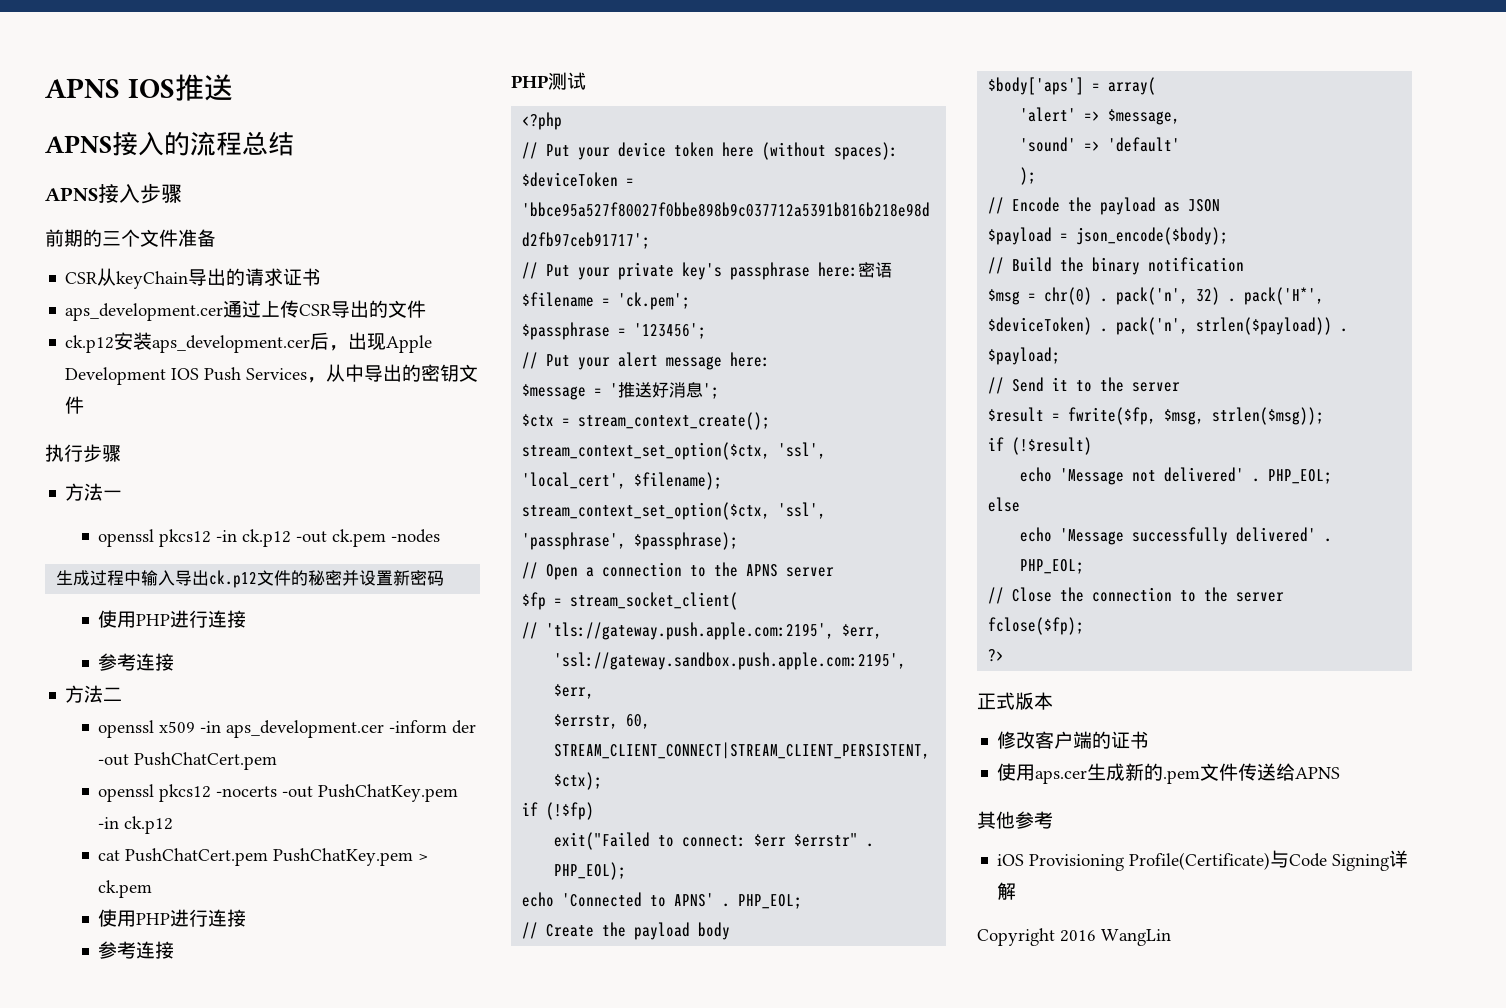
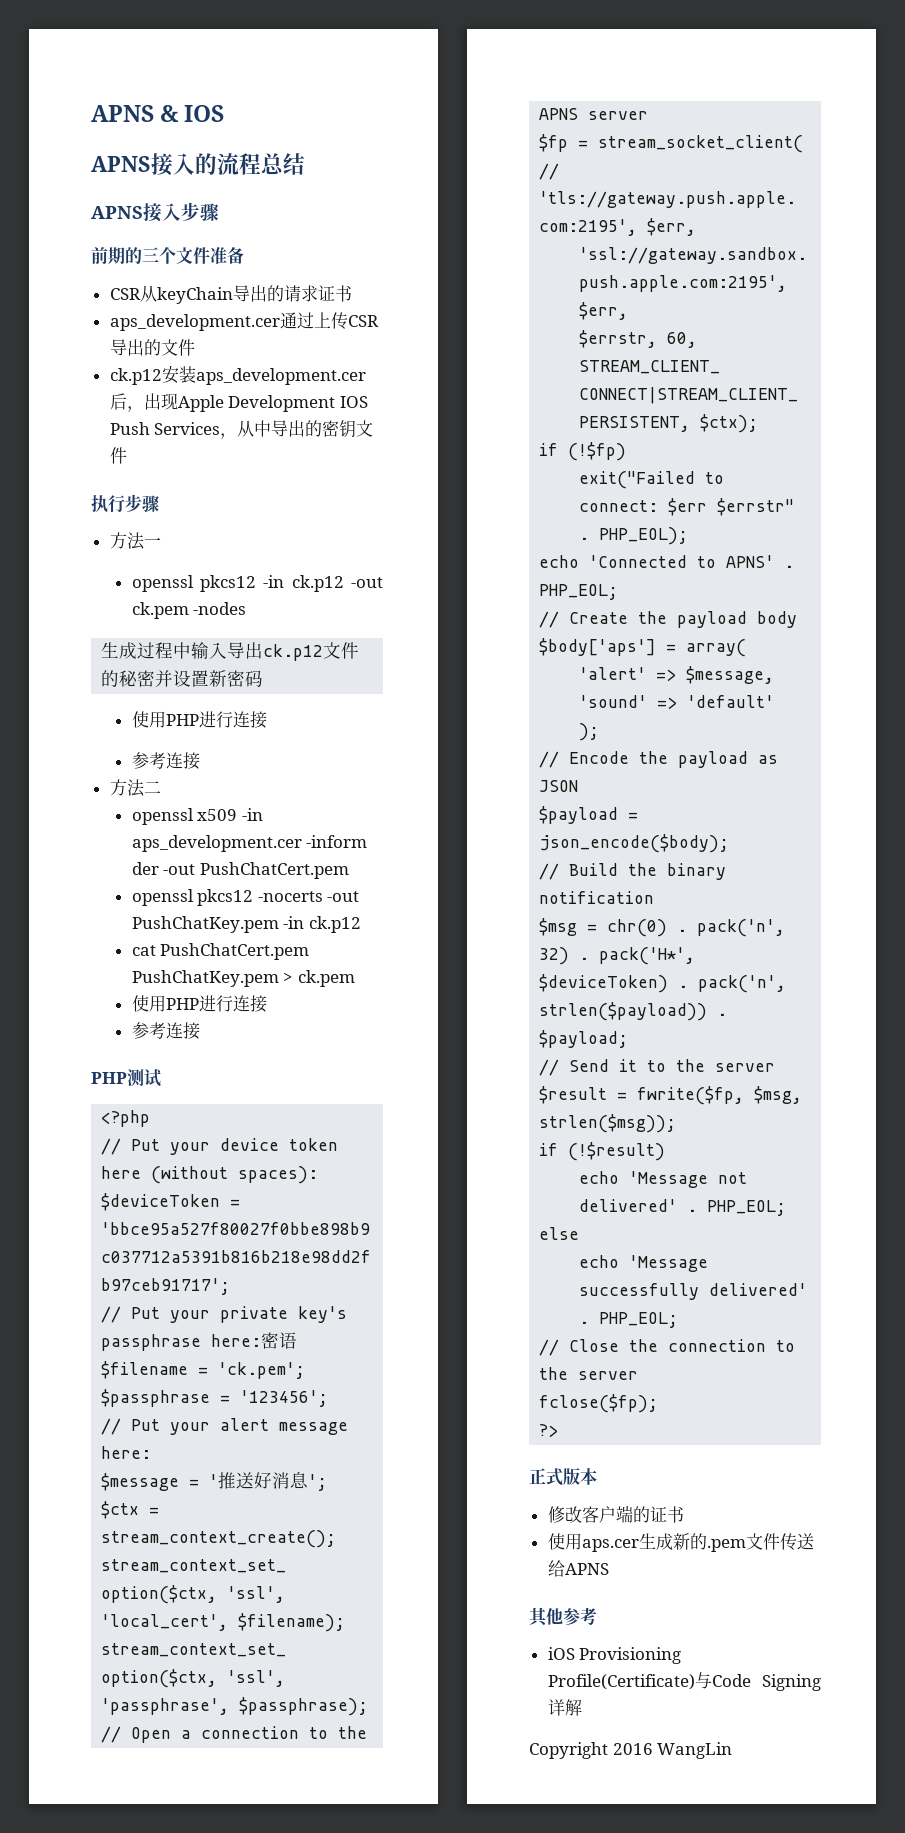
[45,74,233,101] APNS IOS推送 -> [91,105,225,122] APNS & IOS

